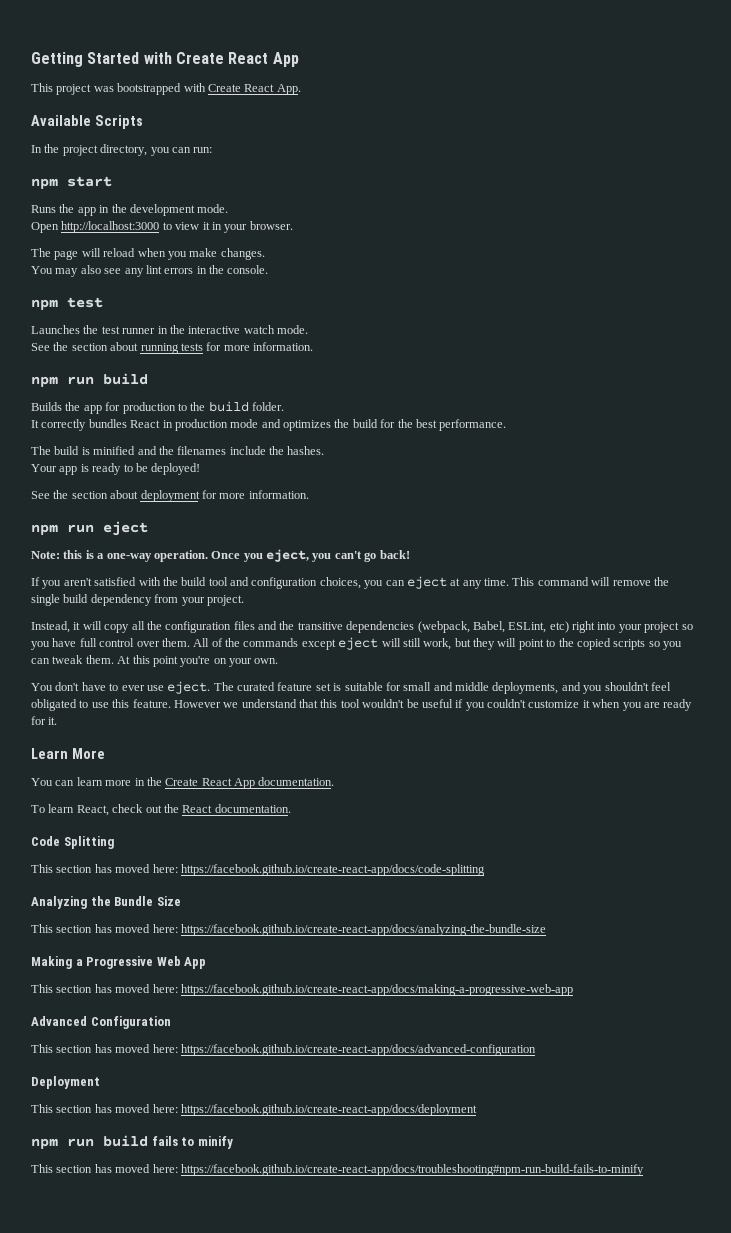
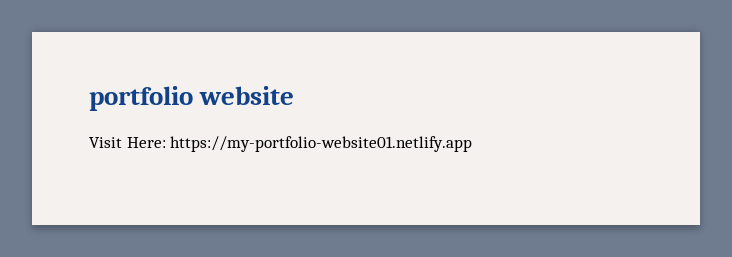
[31,52,299,67] [31,83,301,95] [31,115,143,129] [31,144,213,156] [31,176,112,189] [31,204,229,216] [31,221,293,233] [31,248,265,260] [31,265,269,277] [31,297,103,310] [31,325,308,334] [31,342,313,354] [31,373,148,387] [31,401,284,414] [31,419,507,431] [31,446,325,455] [31,463,201,475] [31,490,309,502] [31,521,148,536] [31,549,410,562] [31,576,669,589] [31,594,244,606] [31,621,693,633] [31,637,682,650] [31,655,279,667] [31,681,671,694] [31,699,693,711] [31,716,58,725] [31,748,105,759] [31,777,335,789] [31,804,291,816] [31,836,114,849] [31,864,485,876] [31,896,181,909] [31,924,546,936] [31,956,207,969] [31,984,573,996] [31,1016,171,1029] [31,1044,536,1056] [31,1076,100,1089] [31,1104,477,1116] [31,1135,233,1149] [31,1164,644,1176] Getting Started with Create React App // This project was bootstrapped with Create React App. // Available Scripts // In the project directory, you can run: // npm start // Runs the app in the development mode. // Open http://localhost:3000 to view it in your browser. // The page will reload when you make changes. // You may also see any lint errors in the console. // npm test // Launches the test runner in the interactive watch mode. // See the section about running tests for more information. // npm run build // Builds the app for production to the build folder. // It correctly bundles React in production mode and optimizes the build for the best performance. // The build is minified and the filenames include the hashes. // Your app is ready to be deployed! // See the section about deployment for more information. // npm run eject // Note: this is a one-way operation. Once you eject, you can't go back! // If you aren't satisfied with the build tool and configuration choices, you can eject at any time. This command will remove the single build dependency from your project. // Instead, it will copy all the configuration files and the transitive dependencies (webpack, Babel, ESLint, etc) right into your project so you have full control over them. All of the commands except eject will still work, but they will point to the copied scripts so you can tweak them. At this point you're on your own. // You don't have to ever use eject. The curated feature set is suitable for small and middle deployments, and you shouldn't feel obligated to use this feature. However we understand that this tool wouldn't be useful if you couldn't customize it when you are ready for it. // Learn More // You can learn more in the Create React App documentation. // To learn React, check out the React documentation. // Code Splitting // This section has moved here: https://facebook.github.io/create-react-app/docs/code-splitting // Analyzing the Bundle Size // This section has moved here: https://facebook.github.io/create-react-app/docs/analyzing-the-bundle-size // Making a Progressive Web App // This section has moved here: https://facebook.github.io/create-react-app/docs/making-a-progressive-web-app // Advanced Configuration // This section has moved here: https://facebook.github.io/create-react-app/docs/advanced-configuration // Deployment // This section has moved here: https://facebook.github.io/create-react-app/docs/deployment // npm run build fails to minify // This section has moved here: https://facebook.github.io/create-react-app/docs/troubleshooting#npm-run-build-fails-to-minify -> [89,86,295,111] [89,136,473,152] portfolio website // Visit Here: https://my-portfolio-website01.netlify.app

